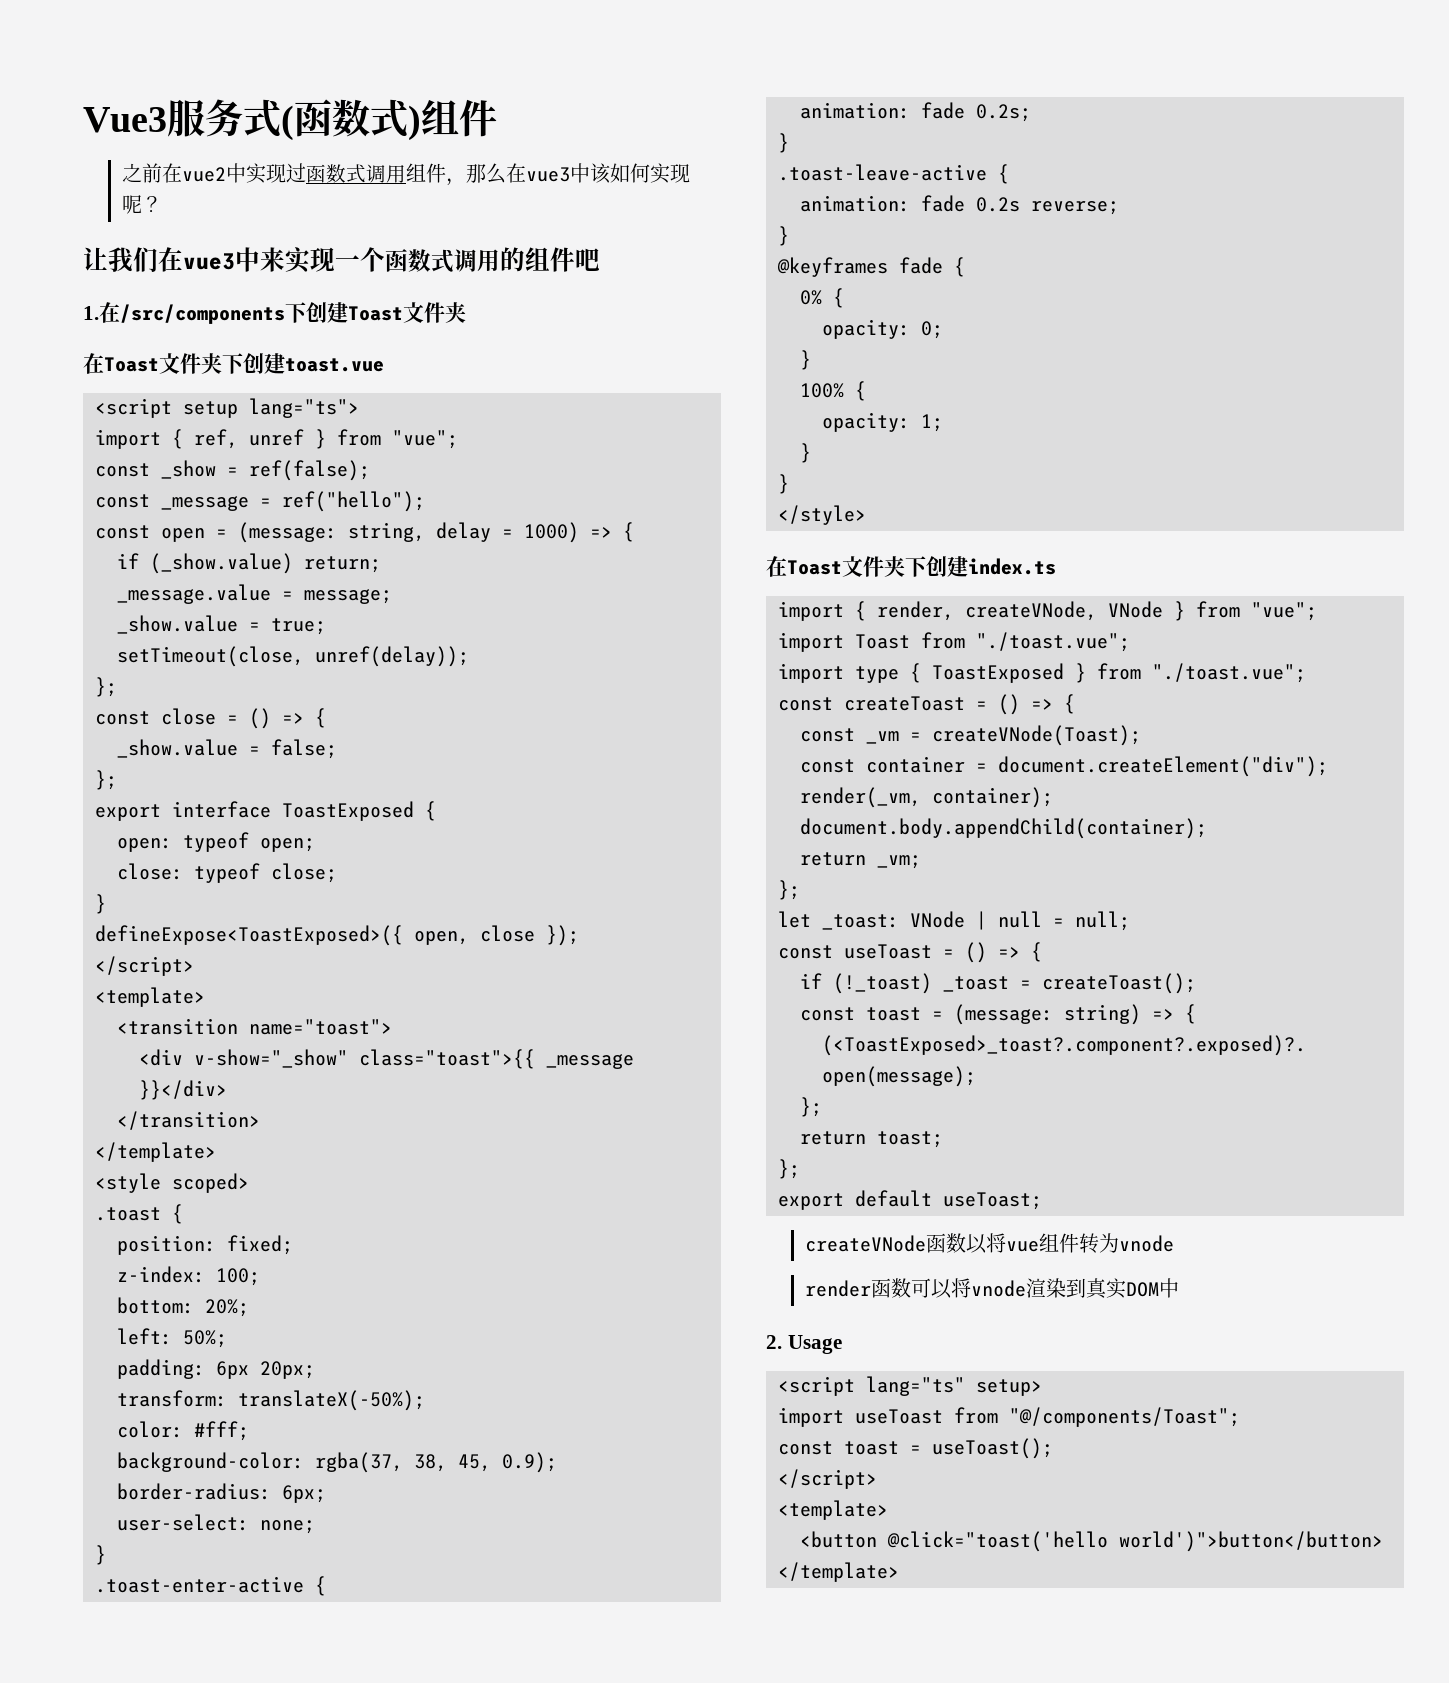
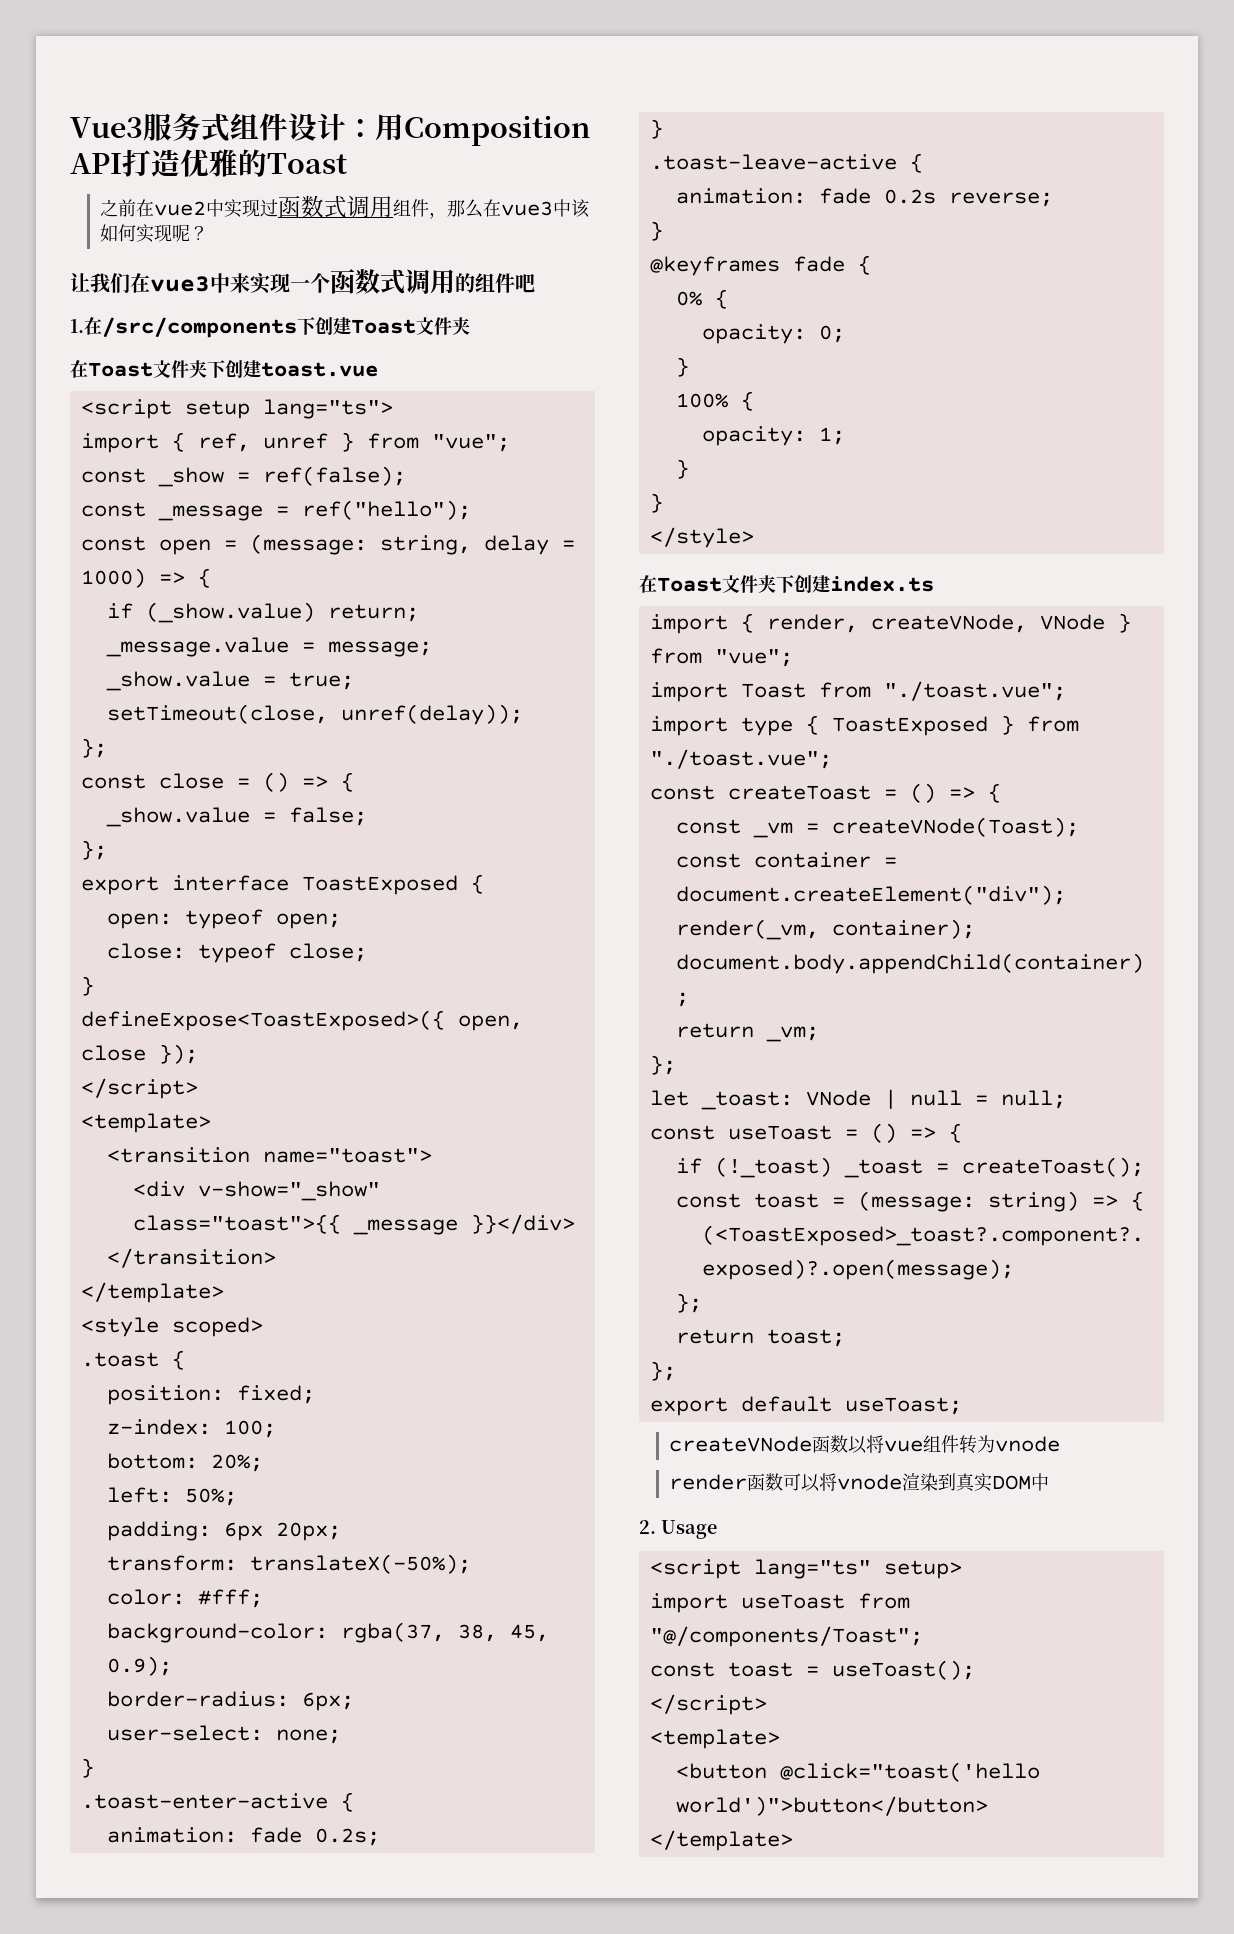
[281,99,497,141] (函数式)组件 -> [230,113,591,146] [70,149,348,177] 组件设计：用Composition API打造优雅的Toast

